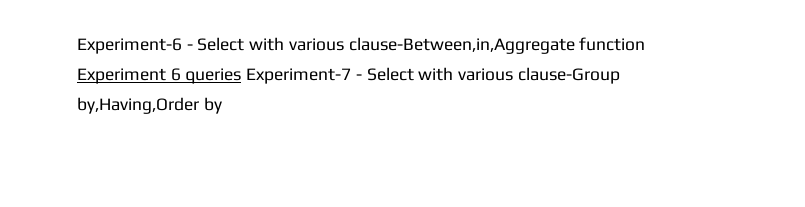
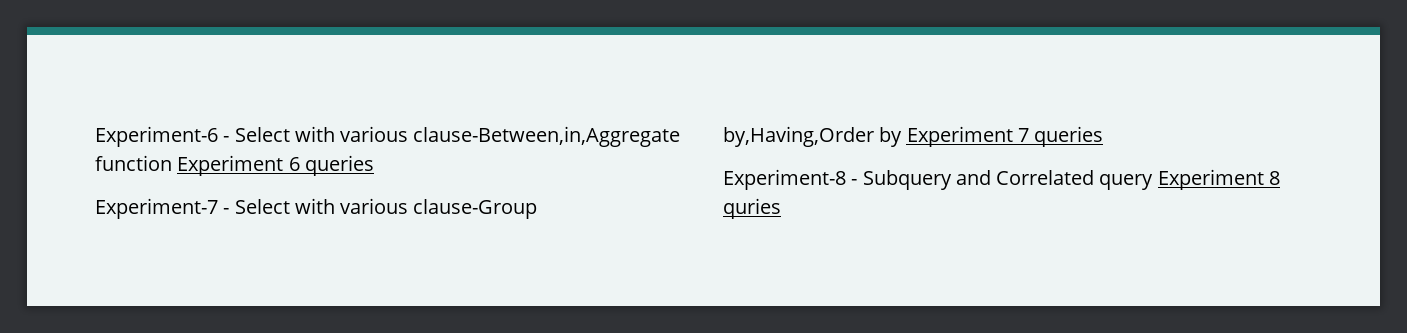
(242, 76) none -> (374, 165) //
(222, 105) none -> [906,126,1104,147] [723,169,1280,190] [723,198,781,219] Experiment 7 queries // Experiment-8 - Subquery and Correlated query Experiment 8 quries

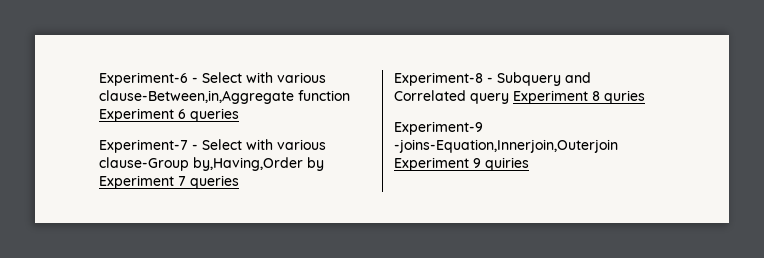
(781, 208) none -> [394,121,483,135] [394,139,618,153] [394,157,529,171] // Experiment-9 -joins-Equation,Innerjoin,Outerjoin Experiment 9 quiries

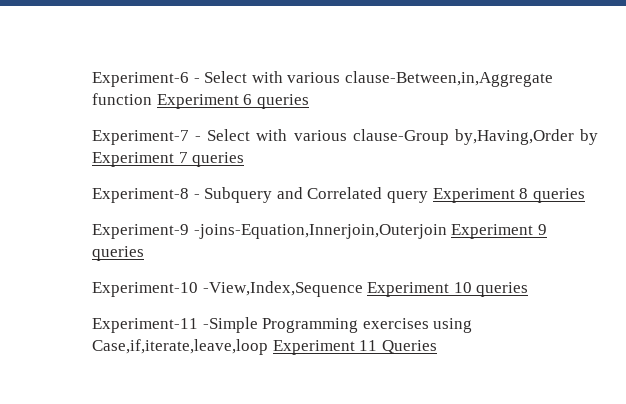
[604,90,645,104] quries -> [532,188,585,203] queries
[485,157,529,171] quiries -> [92,246,144,261] [92,281,529,297] [92,317,473,333] [92,339,437,355] queries // Experiment-10 -View,Index,Sequence Experiment 10 queries // Experiment-11 -Simple Programming exercises using Case,if,iterate,leave,loop Experiment 11 Queries

